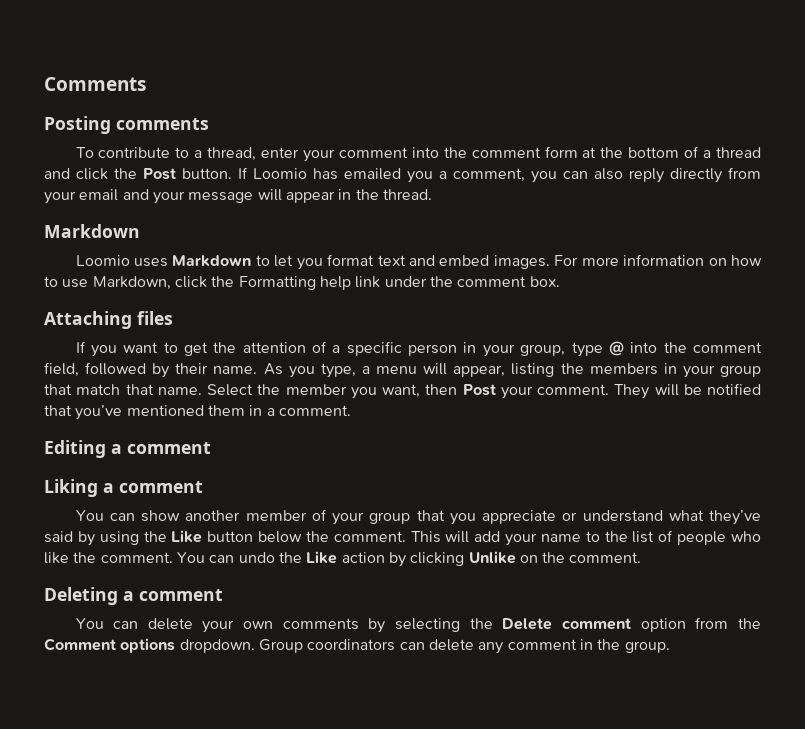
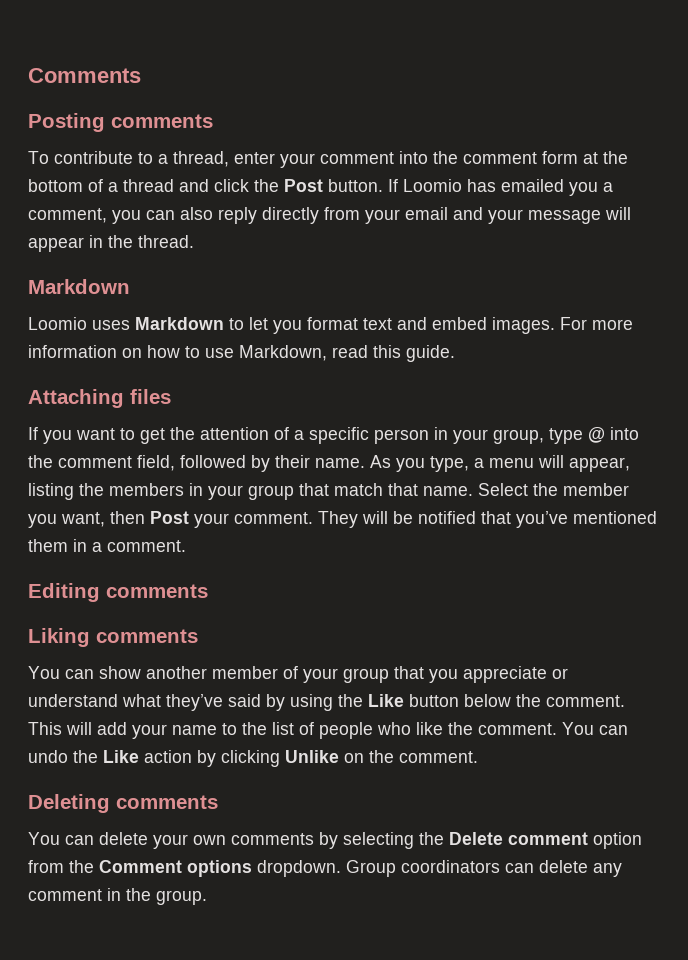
[174,276,560,290] click the Formatting help link under the comment box. -> [332,345,455,362] read this guide.
[111,442,211,454] a comment -> [106,584,208,598] comments
[103,481,203,493] a comment -> [96,629,198,643] comments
[123,589,223,601] a comment -> [116,795,218,809] comments

